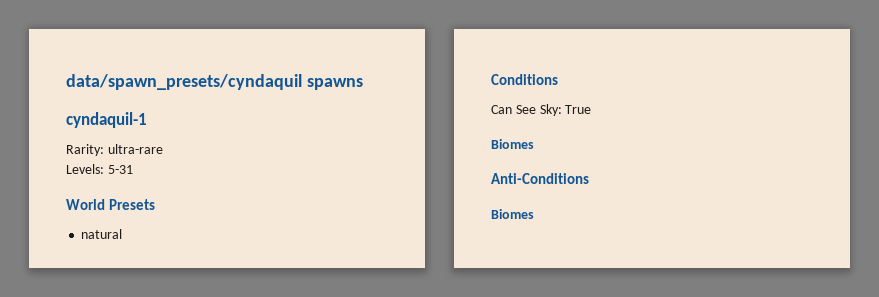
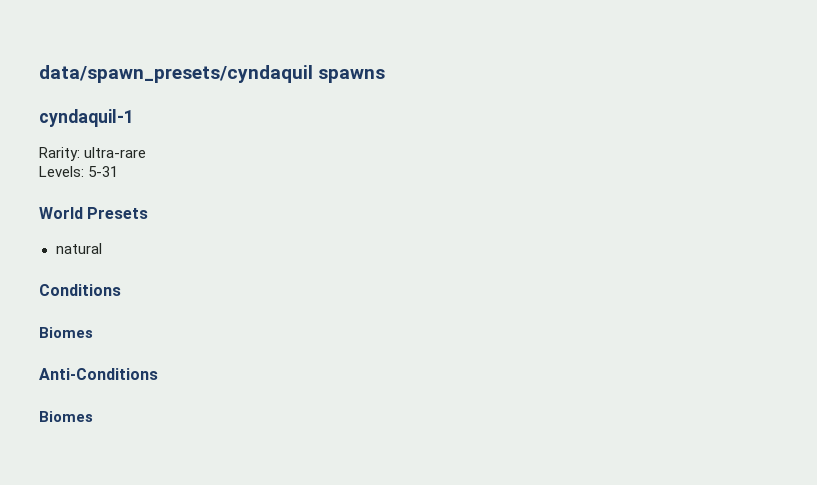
[491,104,592,116] // Can See Sky: True -> (121, 290) none

